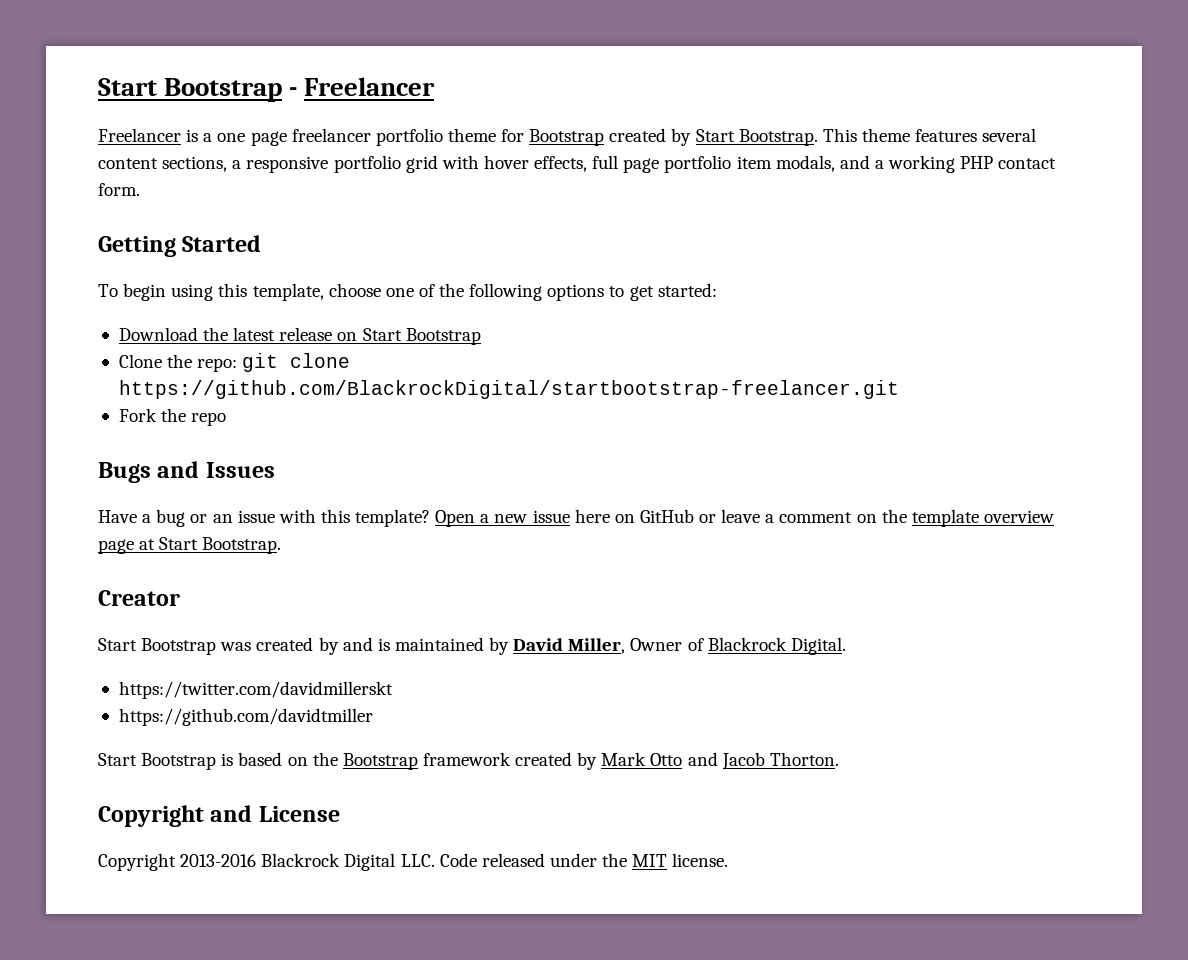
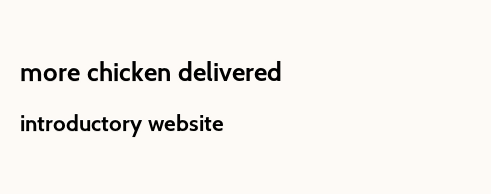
[98,77,436,102] [98,128,1037,146] [98,155,1057,173] [98,183,140,196] [98,235,262,257] [98,283,717,301] [118,327,481,345] [118,353,351,372] [118,380,899,399] [118,408,227,426] [98,461,275,483] [98,509,1054,527] [98,537,282,554] [98,590,180,606] [98,637,846,655] [118,681,393,699] [118,708,373,726] [98,752,839,770] [98,805,340,827] [98,853,729,871] Start Bootstrap - Freelancer // Freelancer is a one page freelancer portfolio theme for Bootstrap created by Start Bootstrap. This theme features several content sections, a responsive portfolio grid with hover effects, full page portfolio item modals, and a working PHP contact form. // Getting Started // To begin using this template, choose one of the following options to get started: // Download the latest release on Start Bootstrap // Clone the repo: git clone https://github.com/BlackrockDigital/startbootstrap-freelancer.git // Fork the repo // Bugs and Issues // Have a bug or an issue with this template? Open a new issue here on GitHub or leave a comment on the template overview page at Start Bootstrap. // Creator // Start Bootstrap was created by and is maintained by David Miller, Owner of Blackrock Digital. // https://twitter.com/davidmillerskt // https://github.com/davidtmiller // Start Bootstrap is based on the Bootstrap framework created by Mark Otto and Jacob Thorton. // Copyright and License // Copyright 2013-2016 Blackrock Digital LLC. Code released under the MIT license. -> [19,60,283,82] [20,114,226,138] more chicken delivered // introductory website

